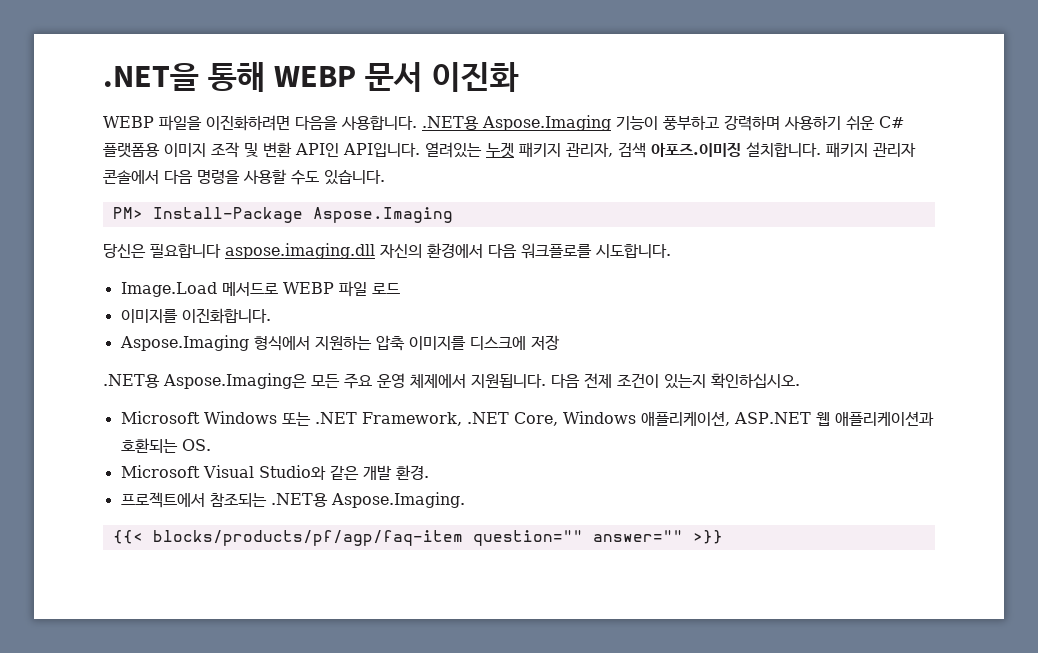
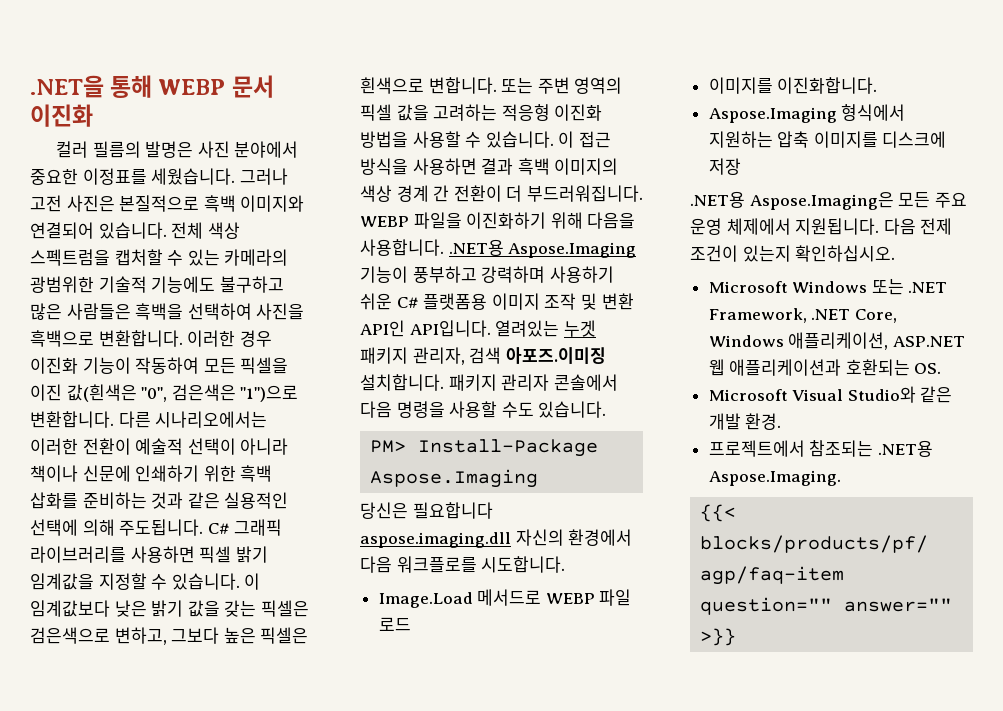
[103,115,290,131] WEBP 파일을 이진화하려면 -> [56,141,299,158] [30,168,288,185] [30,195,305,212] [30,222,240,239] [30,249,289,266] [30,276,284,293] [30,303,305,320] [30,330,272,347] [30,357,289,374] [30,384,299,402] [30,411,268,428] [30,438,289,455] [30,465,273,482] [30,492,289,509] [30,519,283,536] [30,546,268,563] [30,573,261,590] [30,600,309,617] [30,627,309,645] [360,77,623,94] [360,104,603,121] [360,131,611,148] [360,158,619,175] [360,185,643,202] [360,212,583,229] 컬러 필름의 발명은 사진 분야에서 중요한 이정표를 세웠습니다. 그러나 고전 사진은 본질적으로 흑백 이미지와 연결되어 있습니다. 전체 색상 스펙트럼을 캡처할 수 있는 카메라의 광범위한 기술적 기능에도 불구하고 많은 사람들은 흑백을 선택하여 사진을 흑백으로 변환합니다. 이러한 경우 이진화 기능이 작동하여 모든 픽셀을 이진 값(흰색은 "0", 검은색은 "1")으로 변환합니다. 다른 시나리오에서는 이러한 전환이 예술적 선택이 아니라 책이나 신문에 인쇄하기 위한 흑백 삽화를 준비하는 것과 같은 실용적인 선택에 의해 주도됩니다. C# 그래픽 라이브러리를 사용하면 픽셀 밝기 임계값을 지정할 수 있습니다. 이 임계값보다 낮은 밝기 값을 갖는 픽셀은 검은색으로 변하고, 그보다 높은 픽셀은 흰색으로 변합니다. 또는 주변 영역의 픽셀 값을 고려하는 적응형 이진화 방법을 사용할 수 있습니다. 이 접근 방식을 사용하면 결과 흑백 이미지의 색상 경계 간 전환이 더 부드러워집니다. WEBP 파일을 이진화하기 위해

